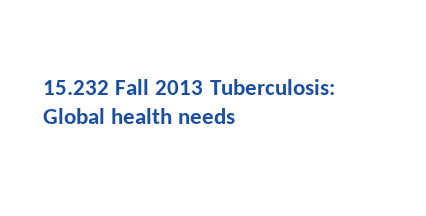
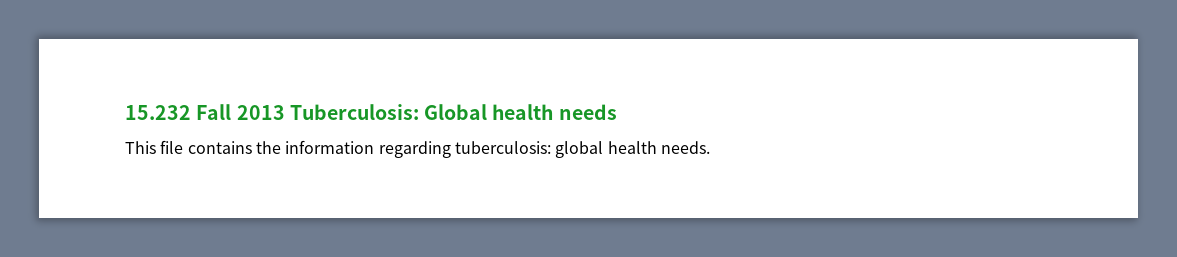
(236, 116) none -> [125,140,710,158] // This file contains the information regarding tuberculosis: global health needs.

